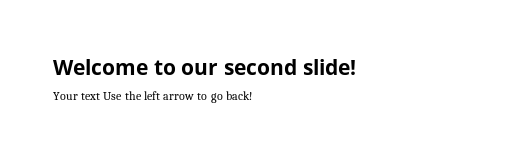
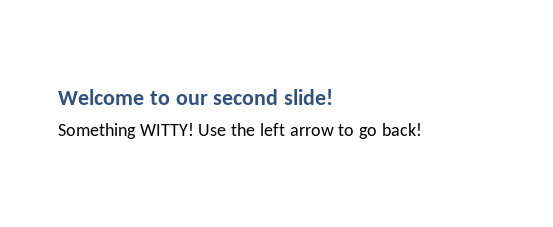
[53,92,101,100] Your text -> [58,123,194,139] Something WITTY!

